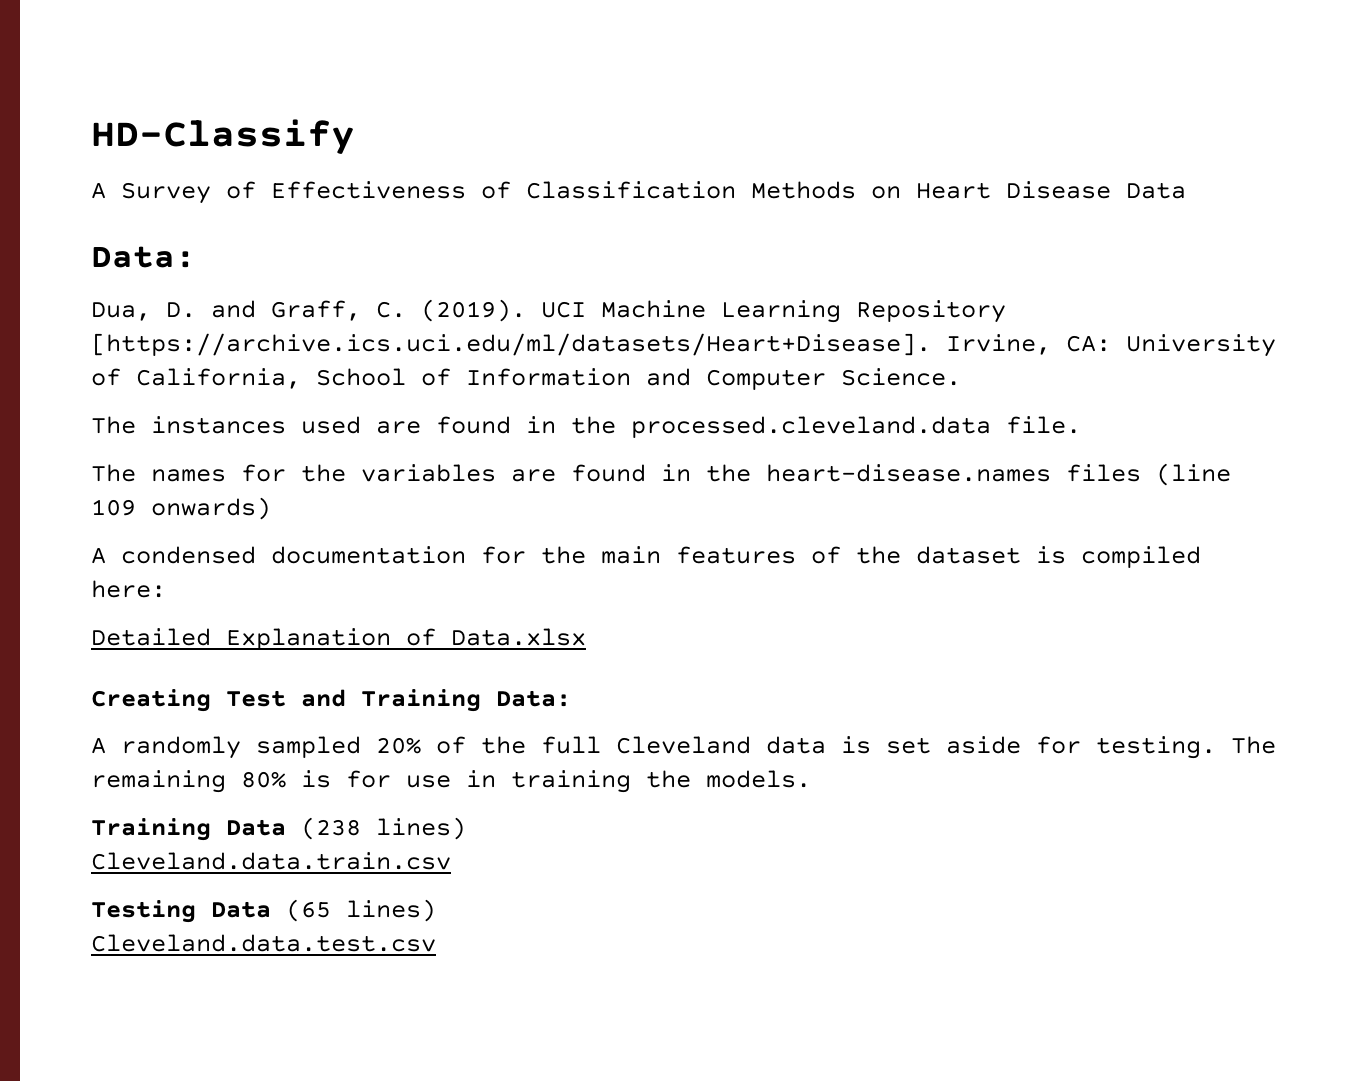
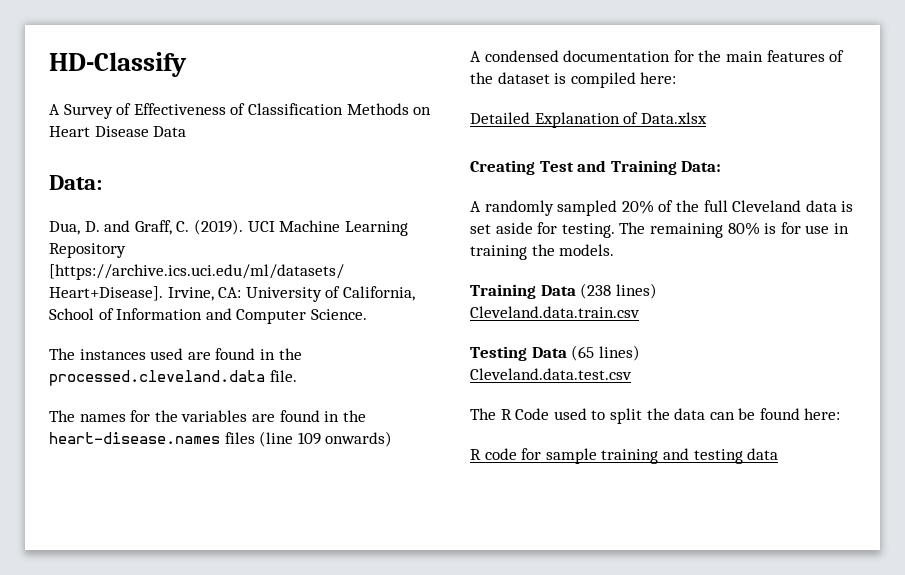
(436, 943) none -> [470,408,841,424] [470,448,779,464] // The R Code used to split the data can be found here: // R code for sample training and testing data

